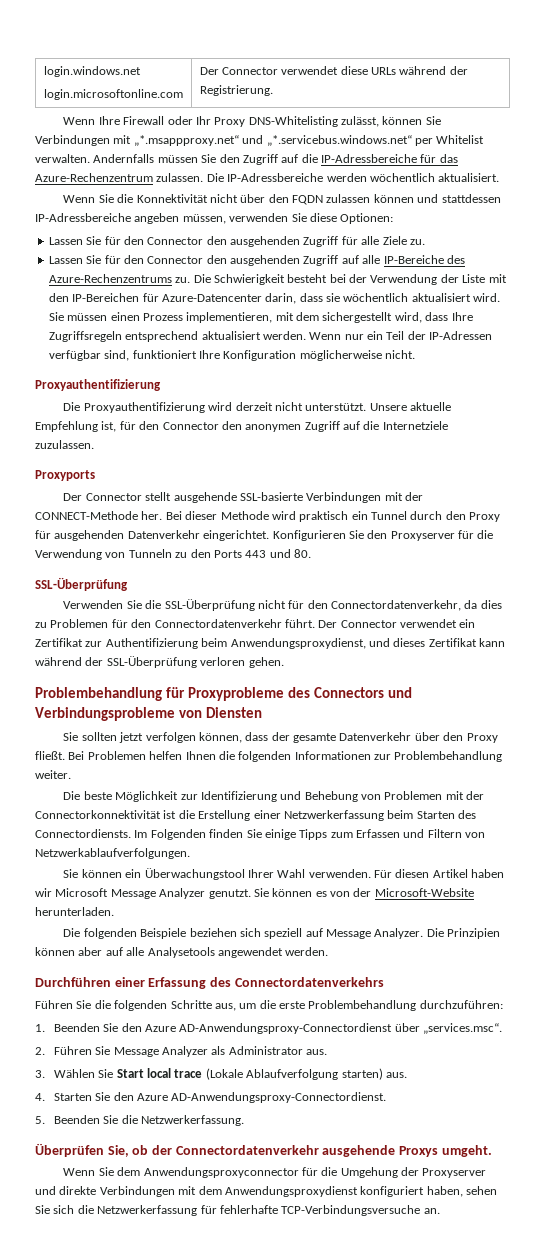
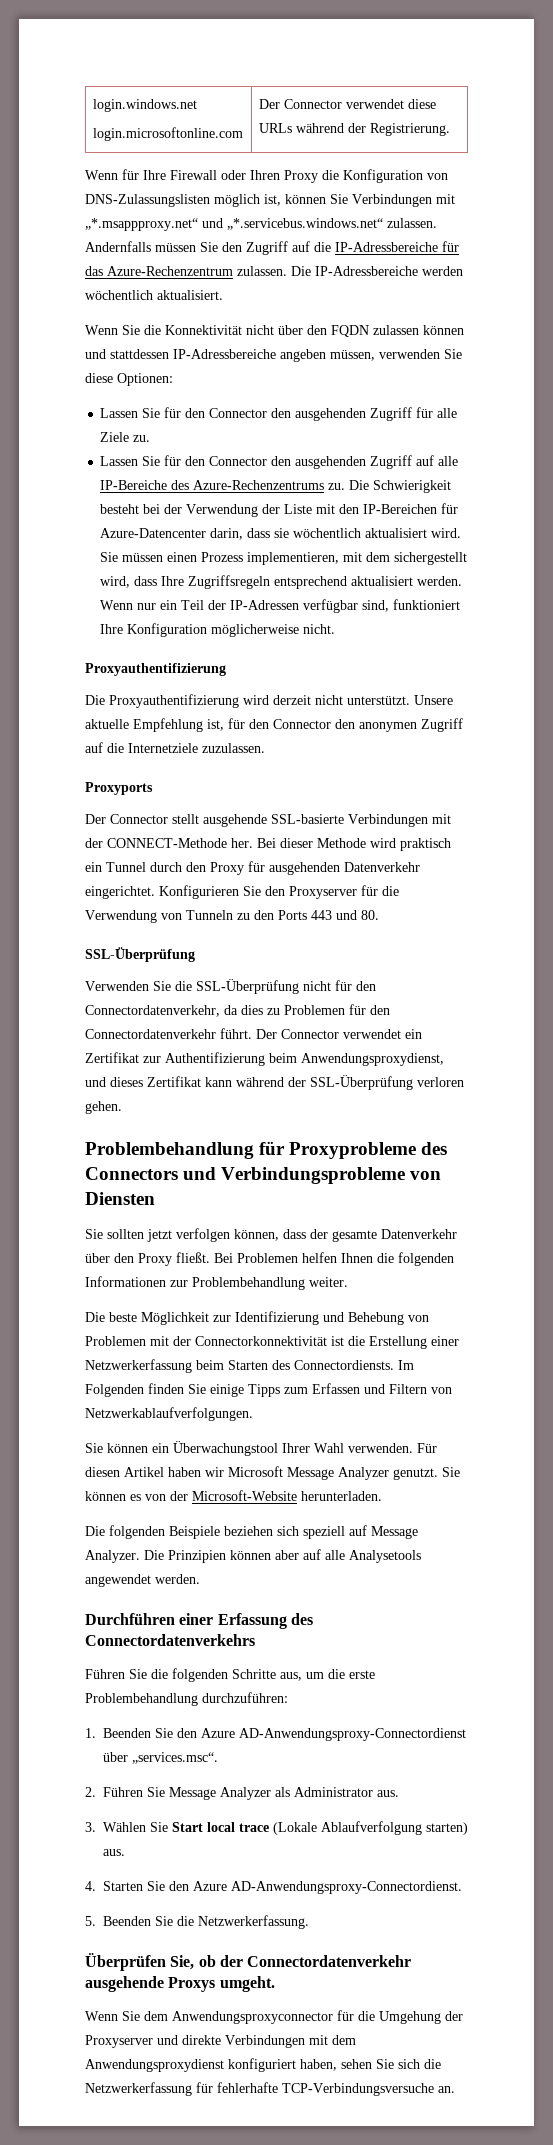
(96, 121) none -> [122,169,139,180] für
[195,116,380,127] Ihr Proxy DNS-Whitelisting zulässt, -> [250,169,448,183] [85,194,281,207] Ihren Proxy die Konfiguration von DNS-Zulassungslisten möglich ist,
[414,135,485,146] [35,154,90,163] per Whitelist verwalten. -> [387,218,437,228] zulassen.

